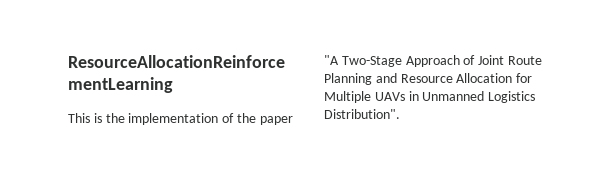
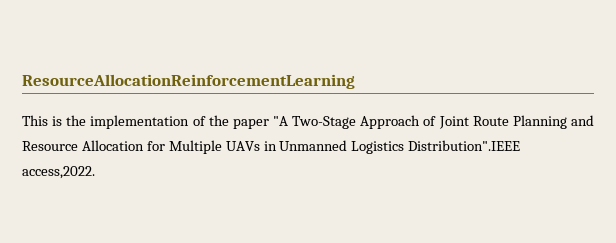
[324,109,400,119] Distribution". -> [408,140,521,151] [22,166,95,179] Distribution".IEEE access,2022.

